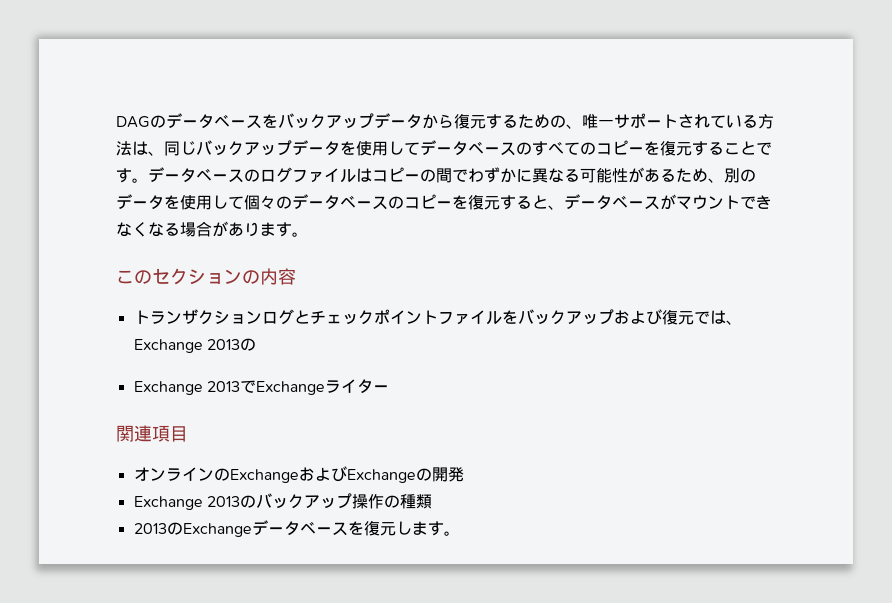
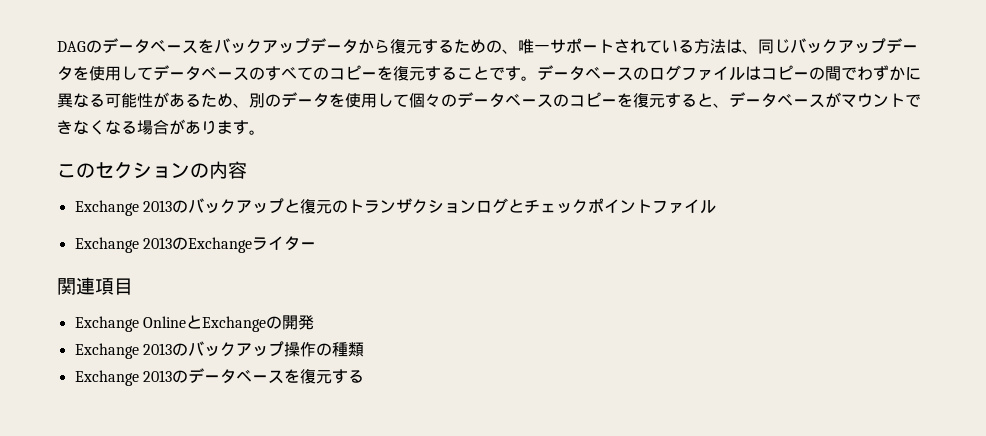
(296, 276) none -> [74,198,348,216] Exchange 2013のバックアップと復元の
[501,309,742,325] [133,338,256,353] [133,380,256,395] をバックアップおよび復元では、Exchange 2013の // Exchange 2013で -> [74,237,188,253] // Exchange 2013の
[133,466,347,483] オンラインのExchangeおよび -> [74,315,202,332] Exchange Onlineと
[133,522,252,537] 2013のExchange -> [74,370,188,386] Exchange 2013の
[395,521,460,536] します。 -> [331,369,364,384] する

